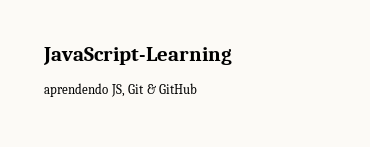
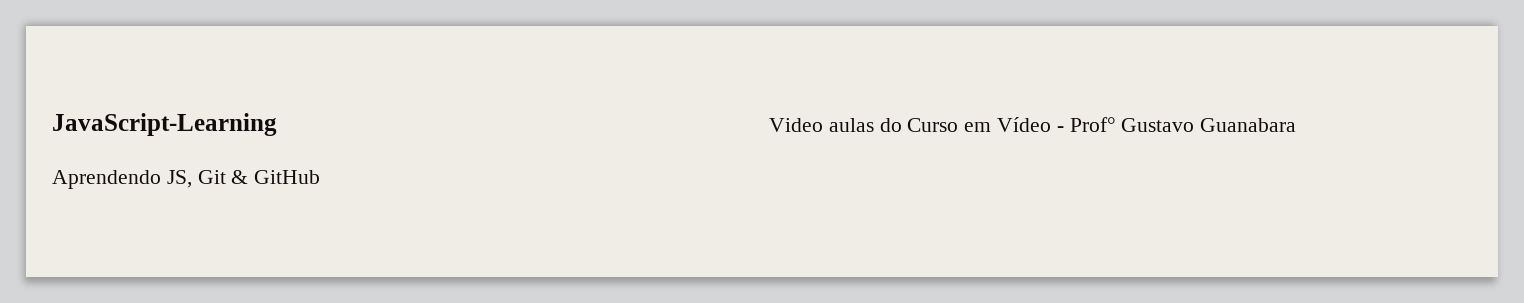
[44,83,108,97] aprendendo -> [52,170,161,189] Aprendendo
(198, 88) none -> [769,117,1297,132] // Video aulas do Curso em Vídeo - Prof° Gustavo Guanabara

